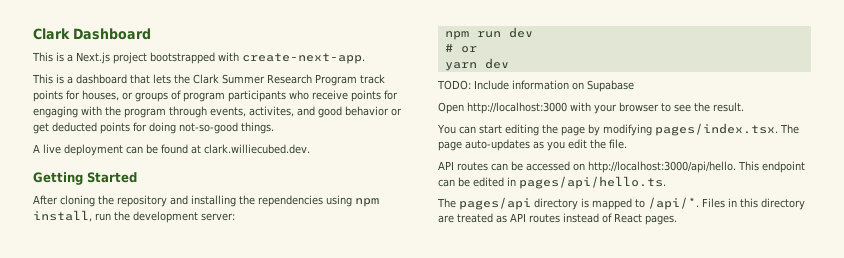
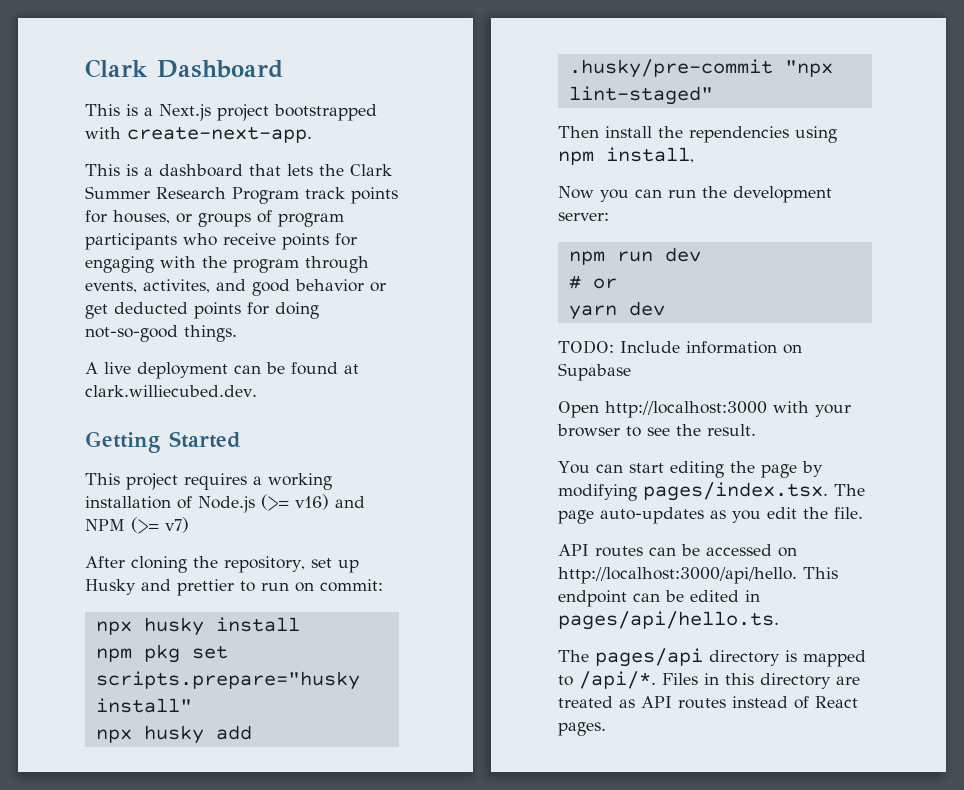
[33,195,236,207] After cloning the repository and installing -> [85,473,332,490] [85,494,365,513] [85,517,189,534] [85,556,359,573] [85,579,383,596] [95,617,300,636] [95,644,228,663] [95,671,360,690] [95,698,192,713] [95,725,252,744] [568,59,833,78] [568,86,713,105] [558,126,652,138] This project requires a working installation of Node.js (>= v16) and NPM (>= v7) // After cloning the repository, set up Husky and prettier to run on commit: // npx husky install // npm pkg set scripts.prepare="husky install" // npx husky add .husky/pre-commit "npx lint-staged" // Then install
(92, 216) none -> [558,186,662,202] // Now you can

